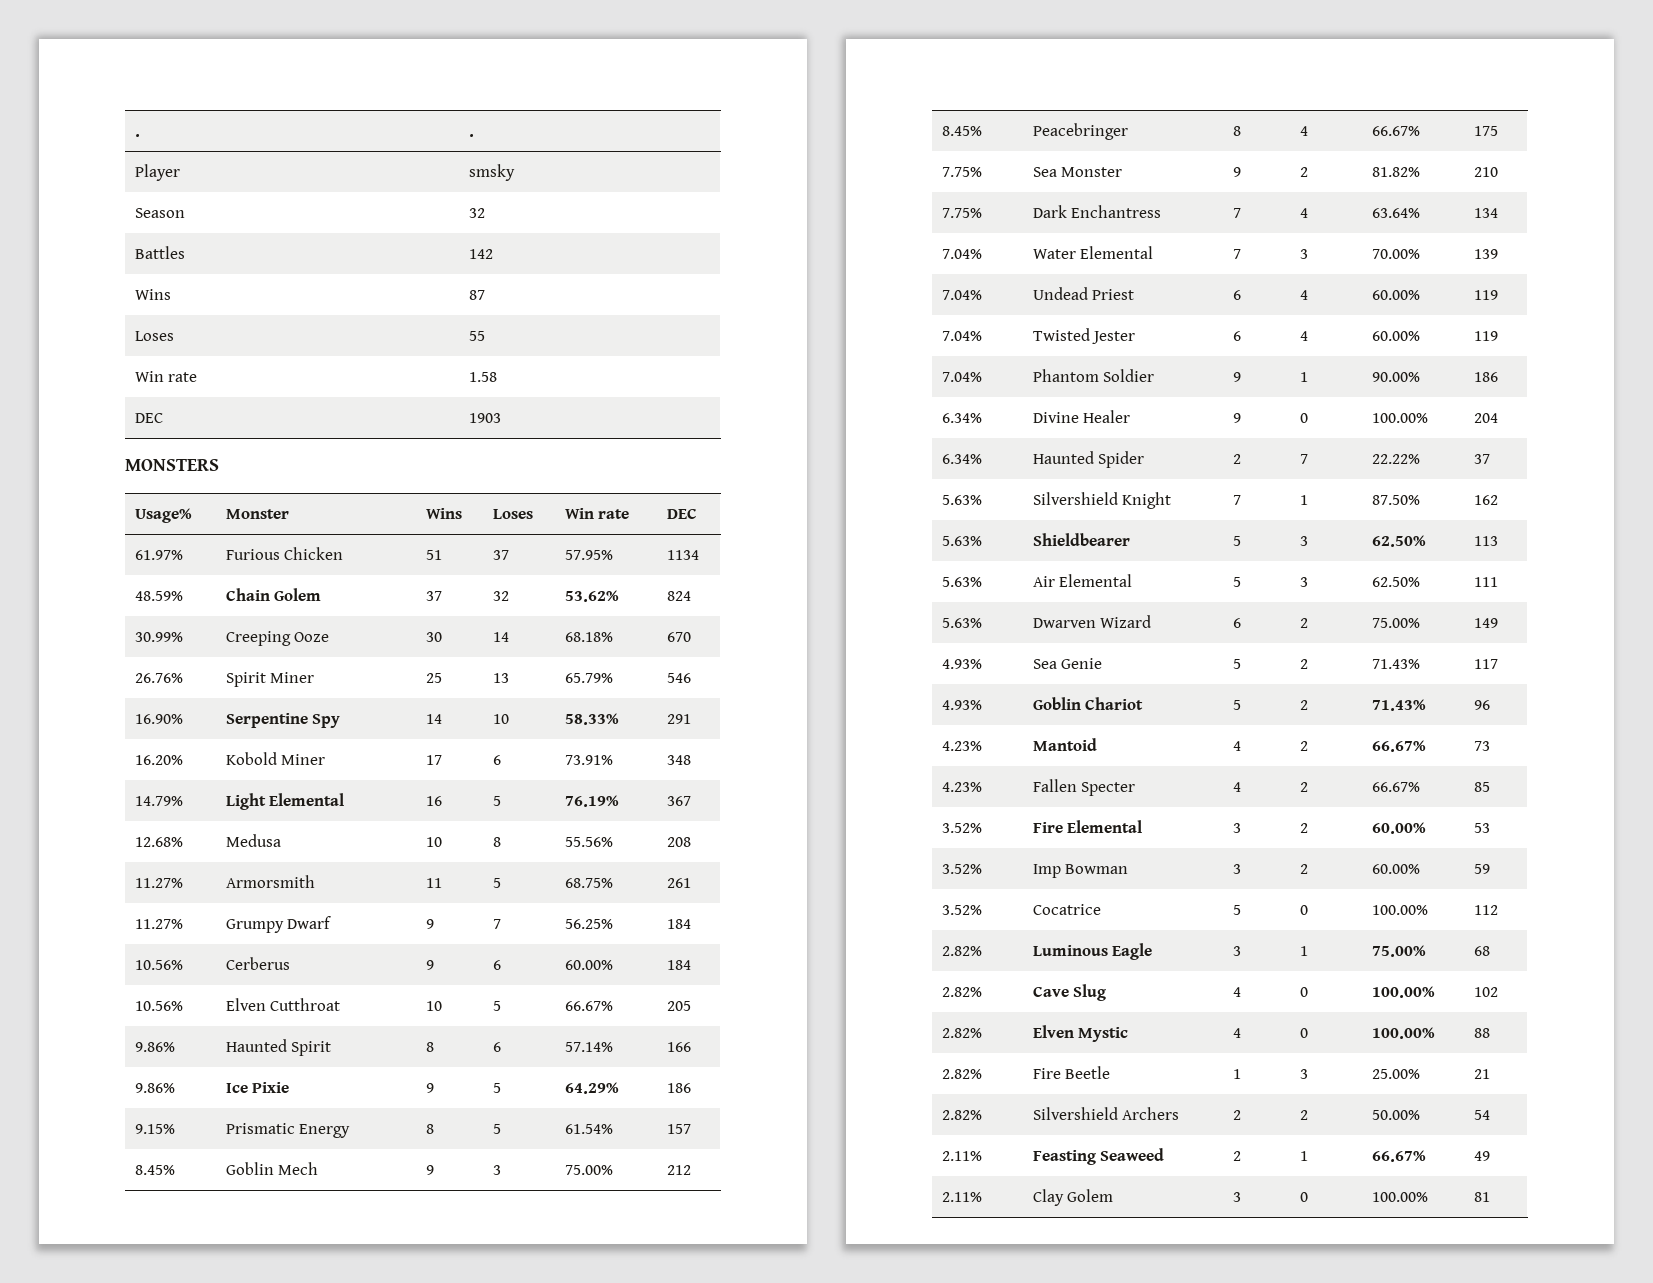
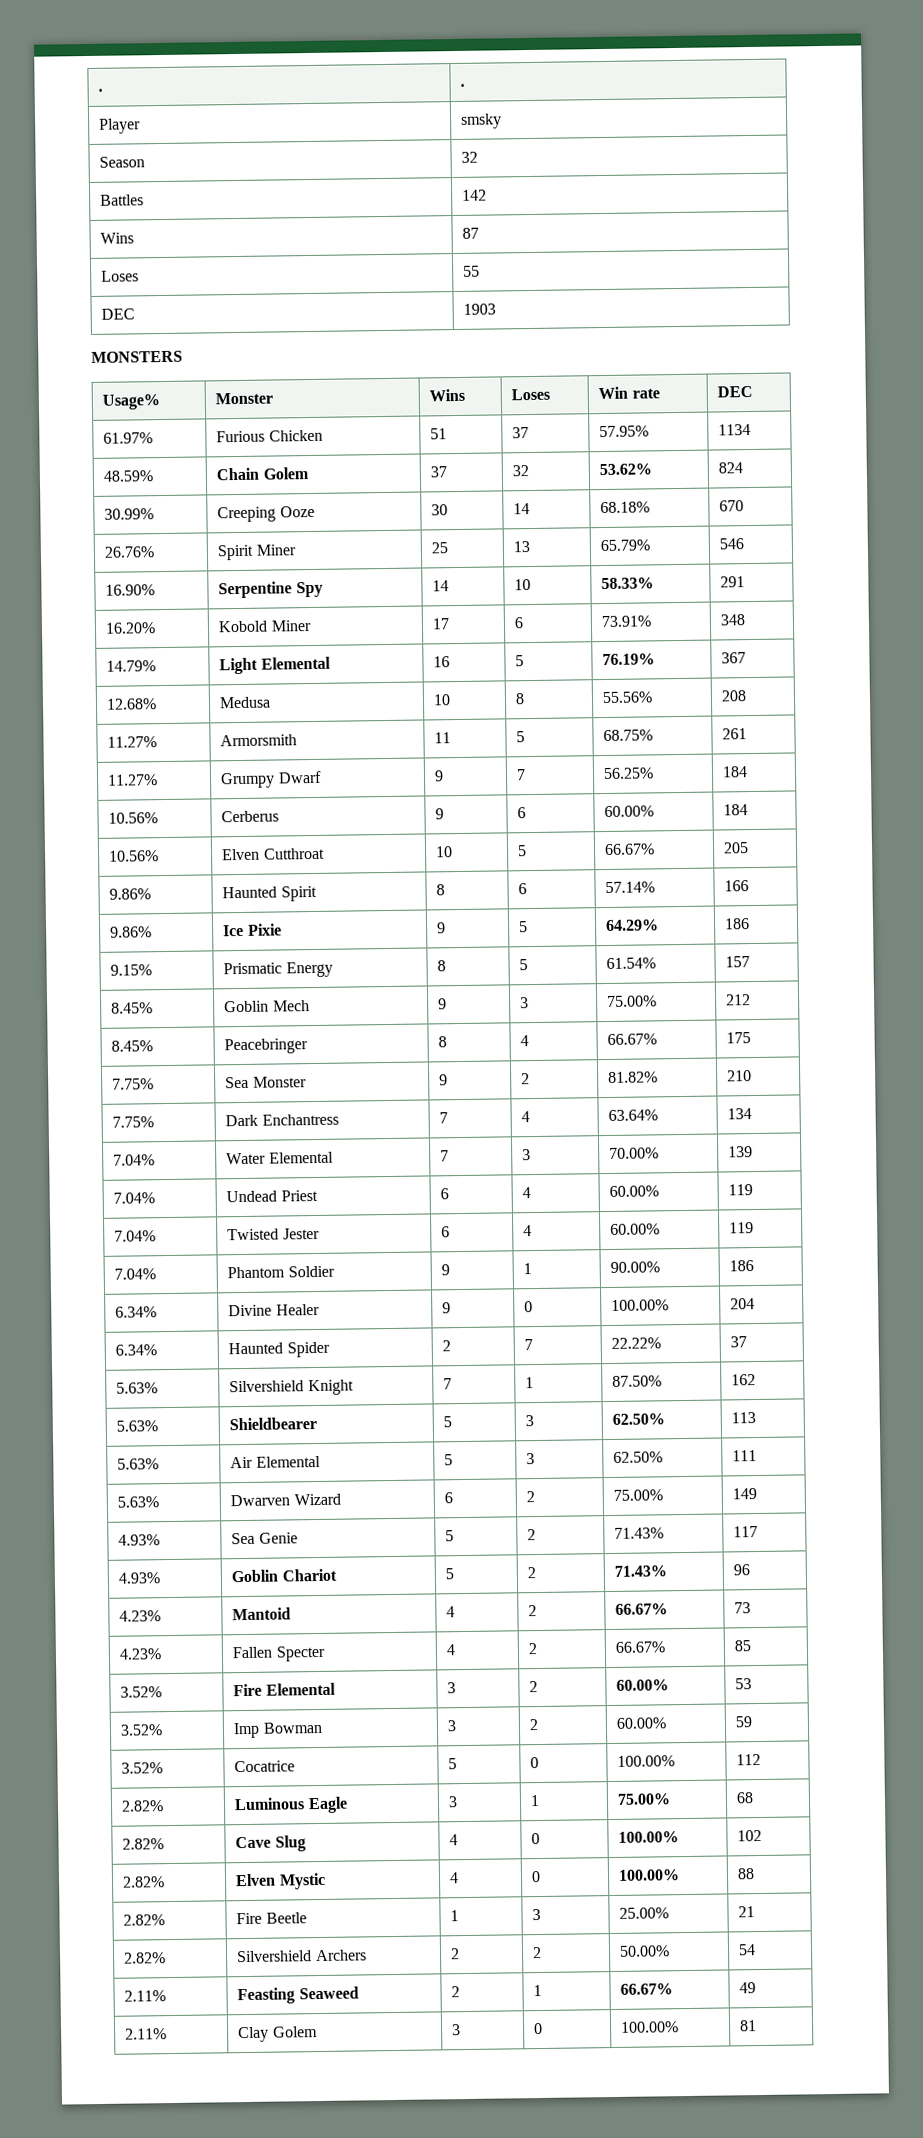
[134,371,198,382] [468,372,497,382] // Win rate | 1.58 -> (481, 271) none

